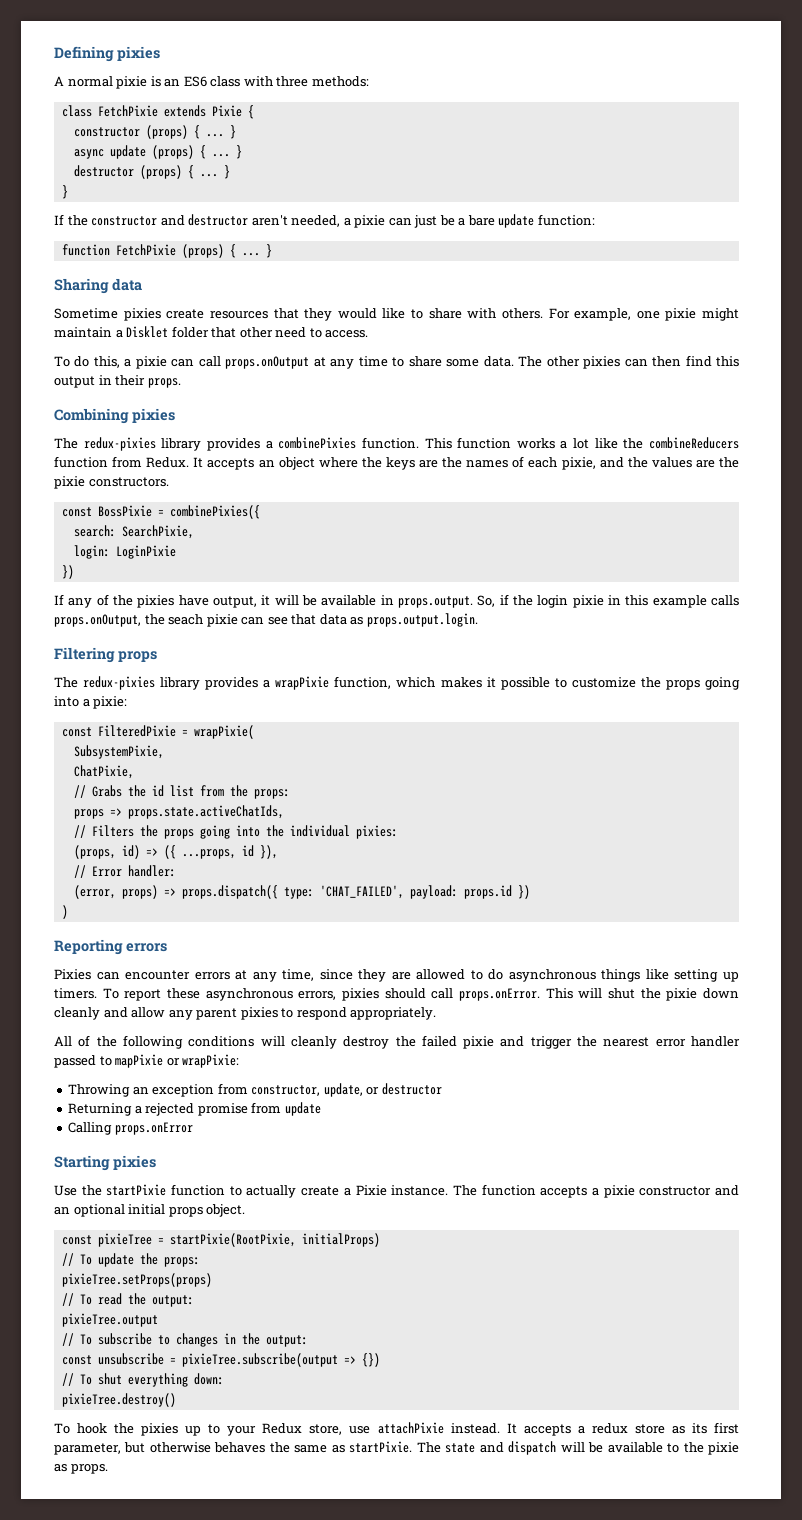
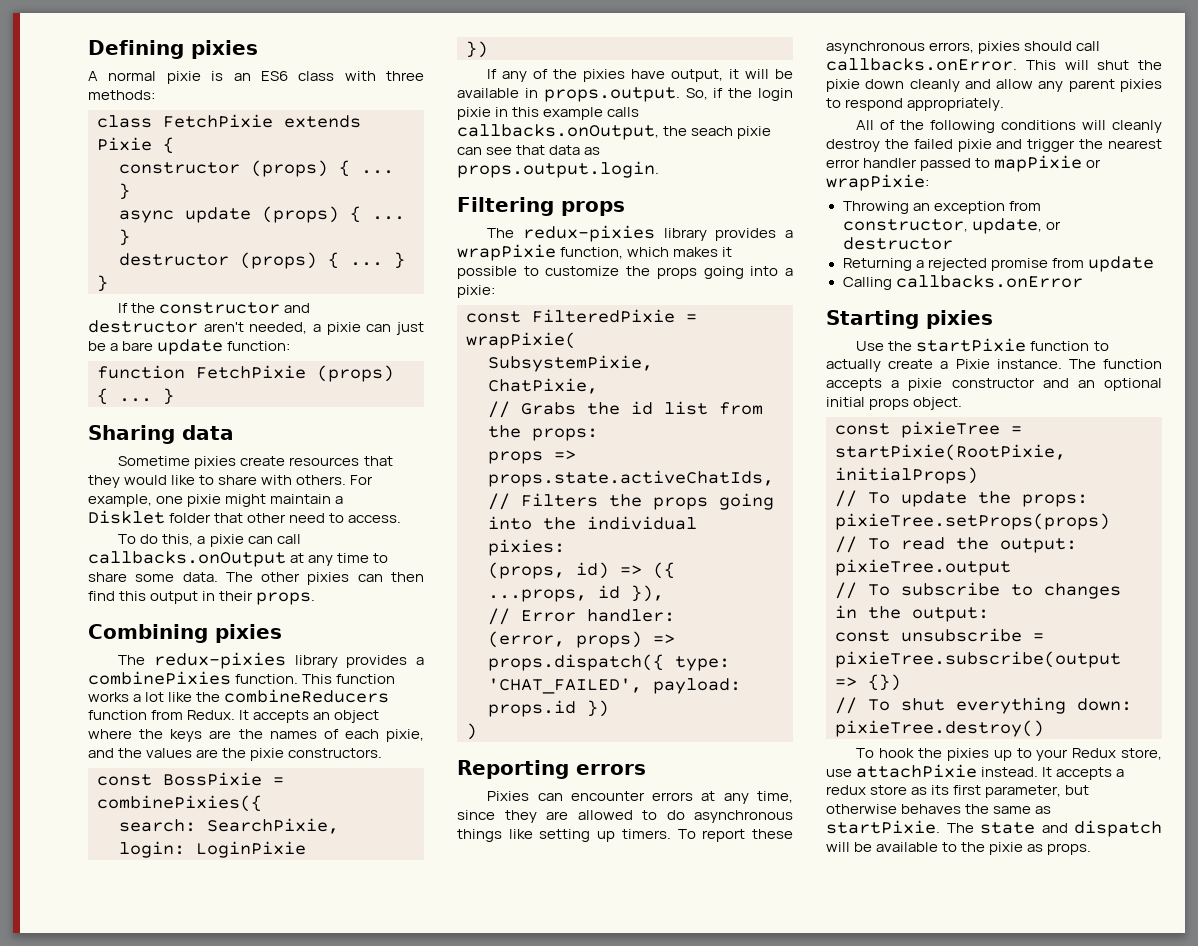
[225,356,310,369] props.onOutput -> [88,551,286,567] callbacks.onOutput
[54,614,141,627] props.onOutput, -> [457,124,659,140] callbacks.onOutput,
[459,988,540,1001] props.onError. -> [826,58,1017,71] callbacks.onError.
[114,1122,193,1135] props.onError -> [895,275,1083,288] callbacks.onError

